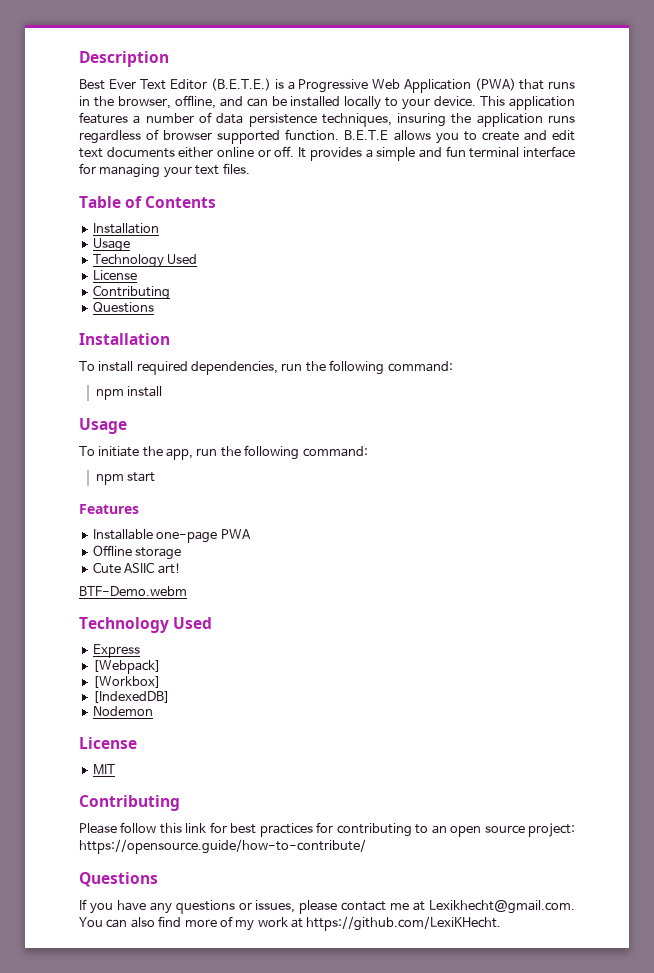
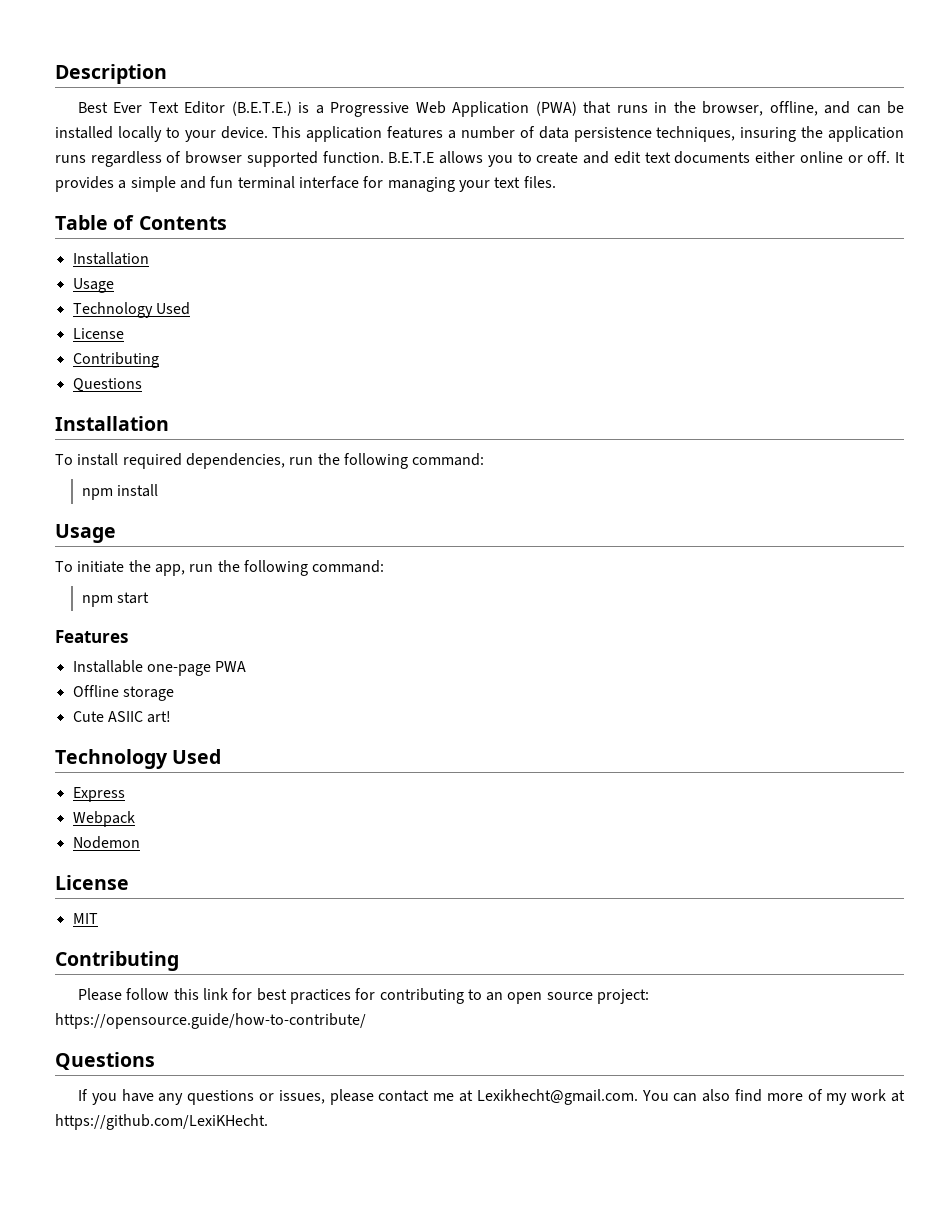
[79,586,187,596] // BTF-Demo.webm -> (172, 717) none
[92,660,161,674] [92,676,161,688] [92,691,170,703] [Webpack] // [Workbox] // [IndexedDB] -> [72,811,135,827] Webpack

